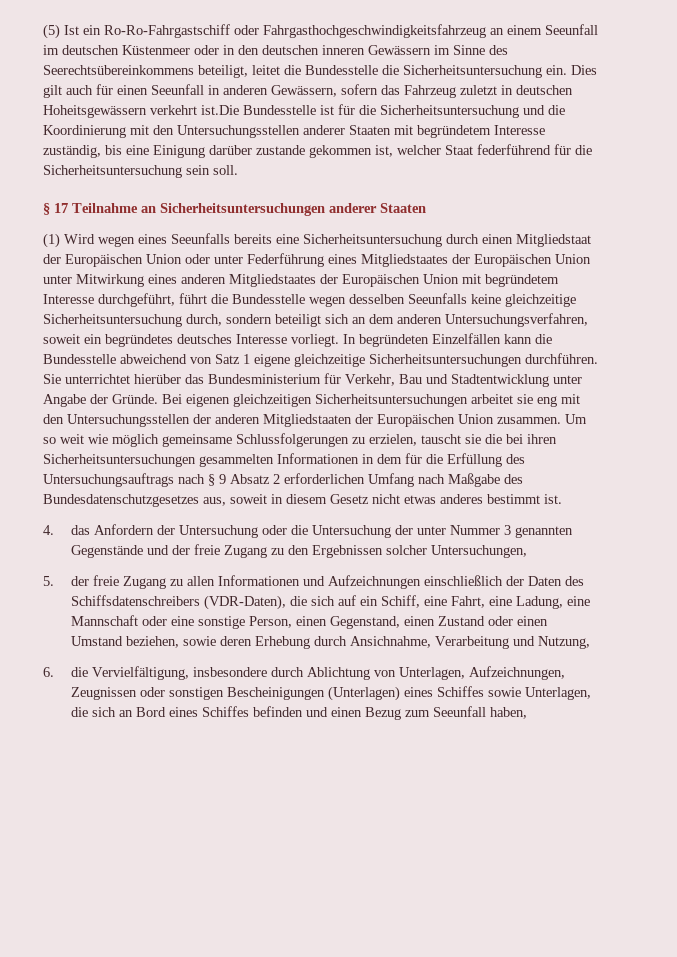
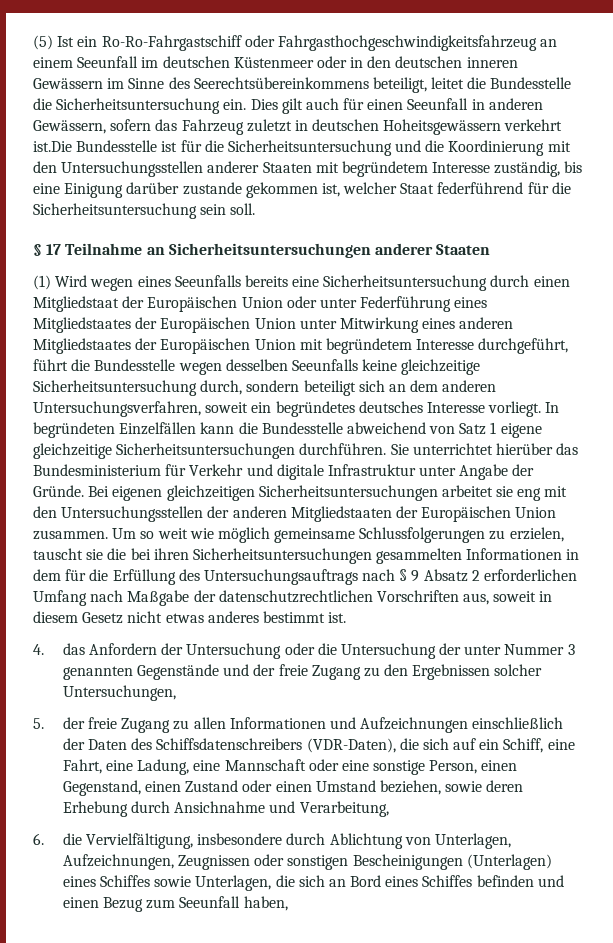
[345,374,549,387] Verkehr, Bau und Stadtentwicklung -> [189,464,416,480] Verkehr und digitale Infrastruktur
[504,474,523,484] [43,494,199,507] des Bundesdatenschutzgesetzes -> [193,590,459,603] der datenschutzrechtlichen Vorschriften
[349,636,590,649] Ansichnahme, Verarbeitung und Nutzung, -> [174,801,389,817] Ansichnahme und Verarbeitung,

